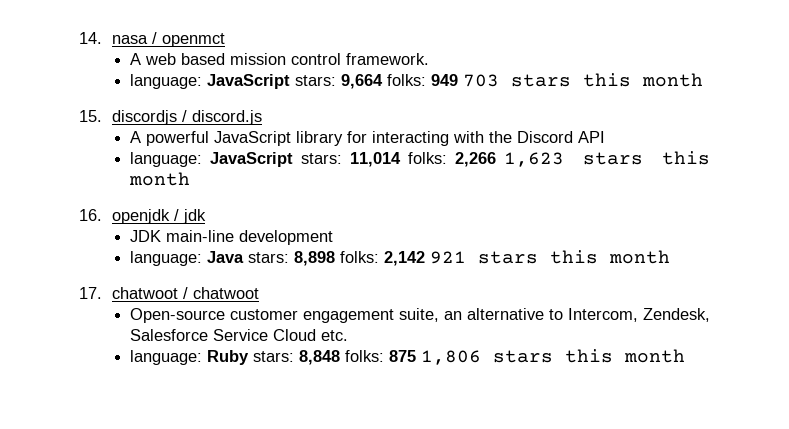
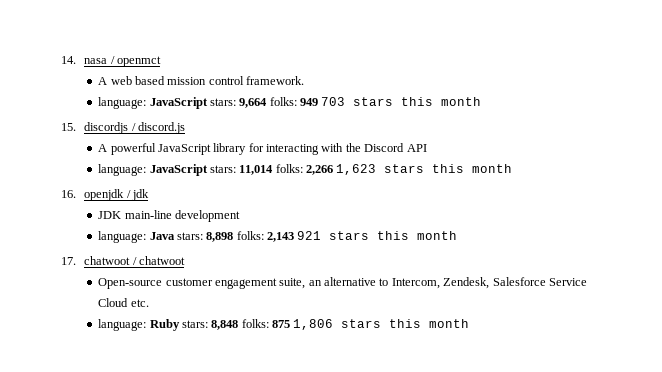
[383,251,425,266] 2,142 -> [267,232,295,242] 2,143

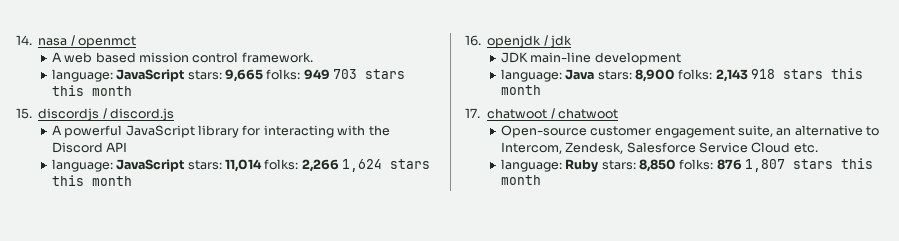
[239,98,268,108] 9,664 -> [224,69,263,82] 9,665
[336,164,377,175] 1,623 -> [342,159,383,172] 1,624
[206,232,234,242] 8,898 -> [634,69,675,82] 8,900
[297,231,322,240] 921 -> [751,69,776,79] 918
[211,319,334,330] 8,848 folks: 875 1,806 -> [638,159,786,172] 8,850 folks: 876 1,807

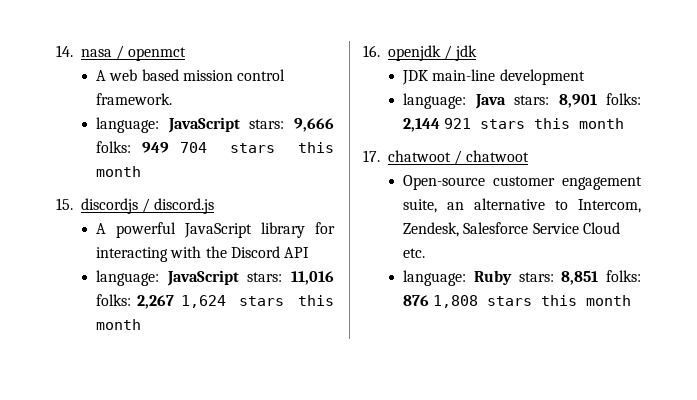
[224,69,263,82] 9,665 -> [294,118,334,132] 9,666
[333,69,358,79] 703 -> [179,142,207,153] 704
[224,159,339,172] 11,014 folks: 2,266 -> [291,271,334,285] [96,294,175,309] 11,016 folks: 2,267
[634,69,776,82] 8,900 folks: 2,143 918 -> [558,93,641,108] [403,118,472,132] 8,901 folks: 2,144 921
[638,159,676,172] 8,850 -> [561,271,599,285] 8,851
[745,159,786,172] 1,807 -> [433,295,479,308] 1,808

